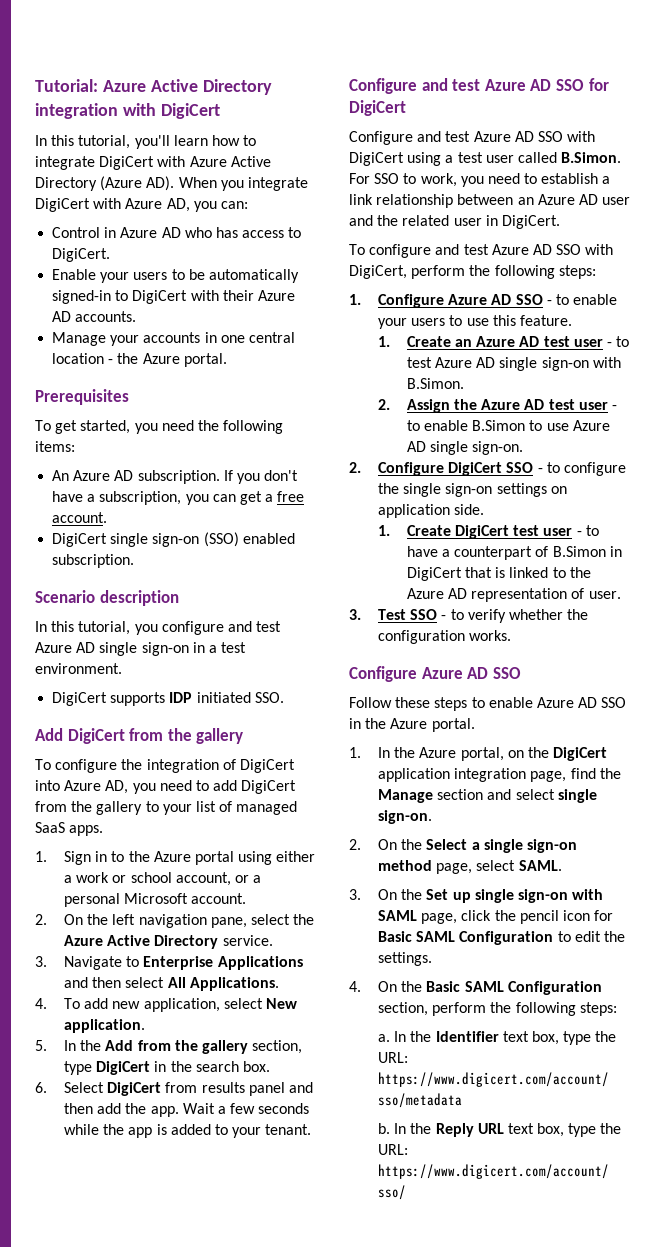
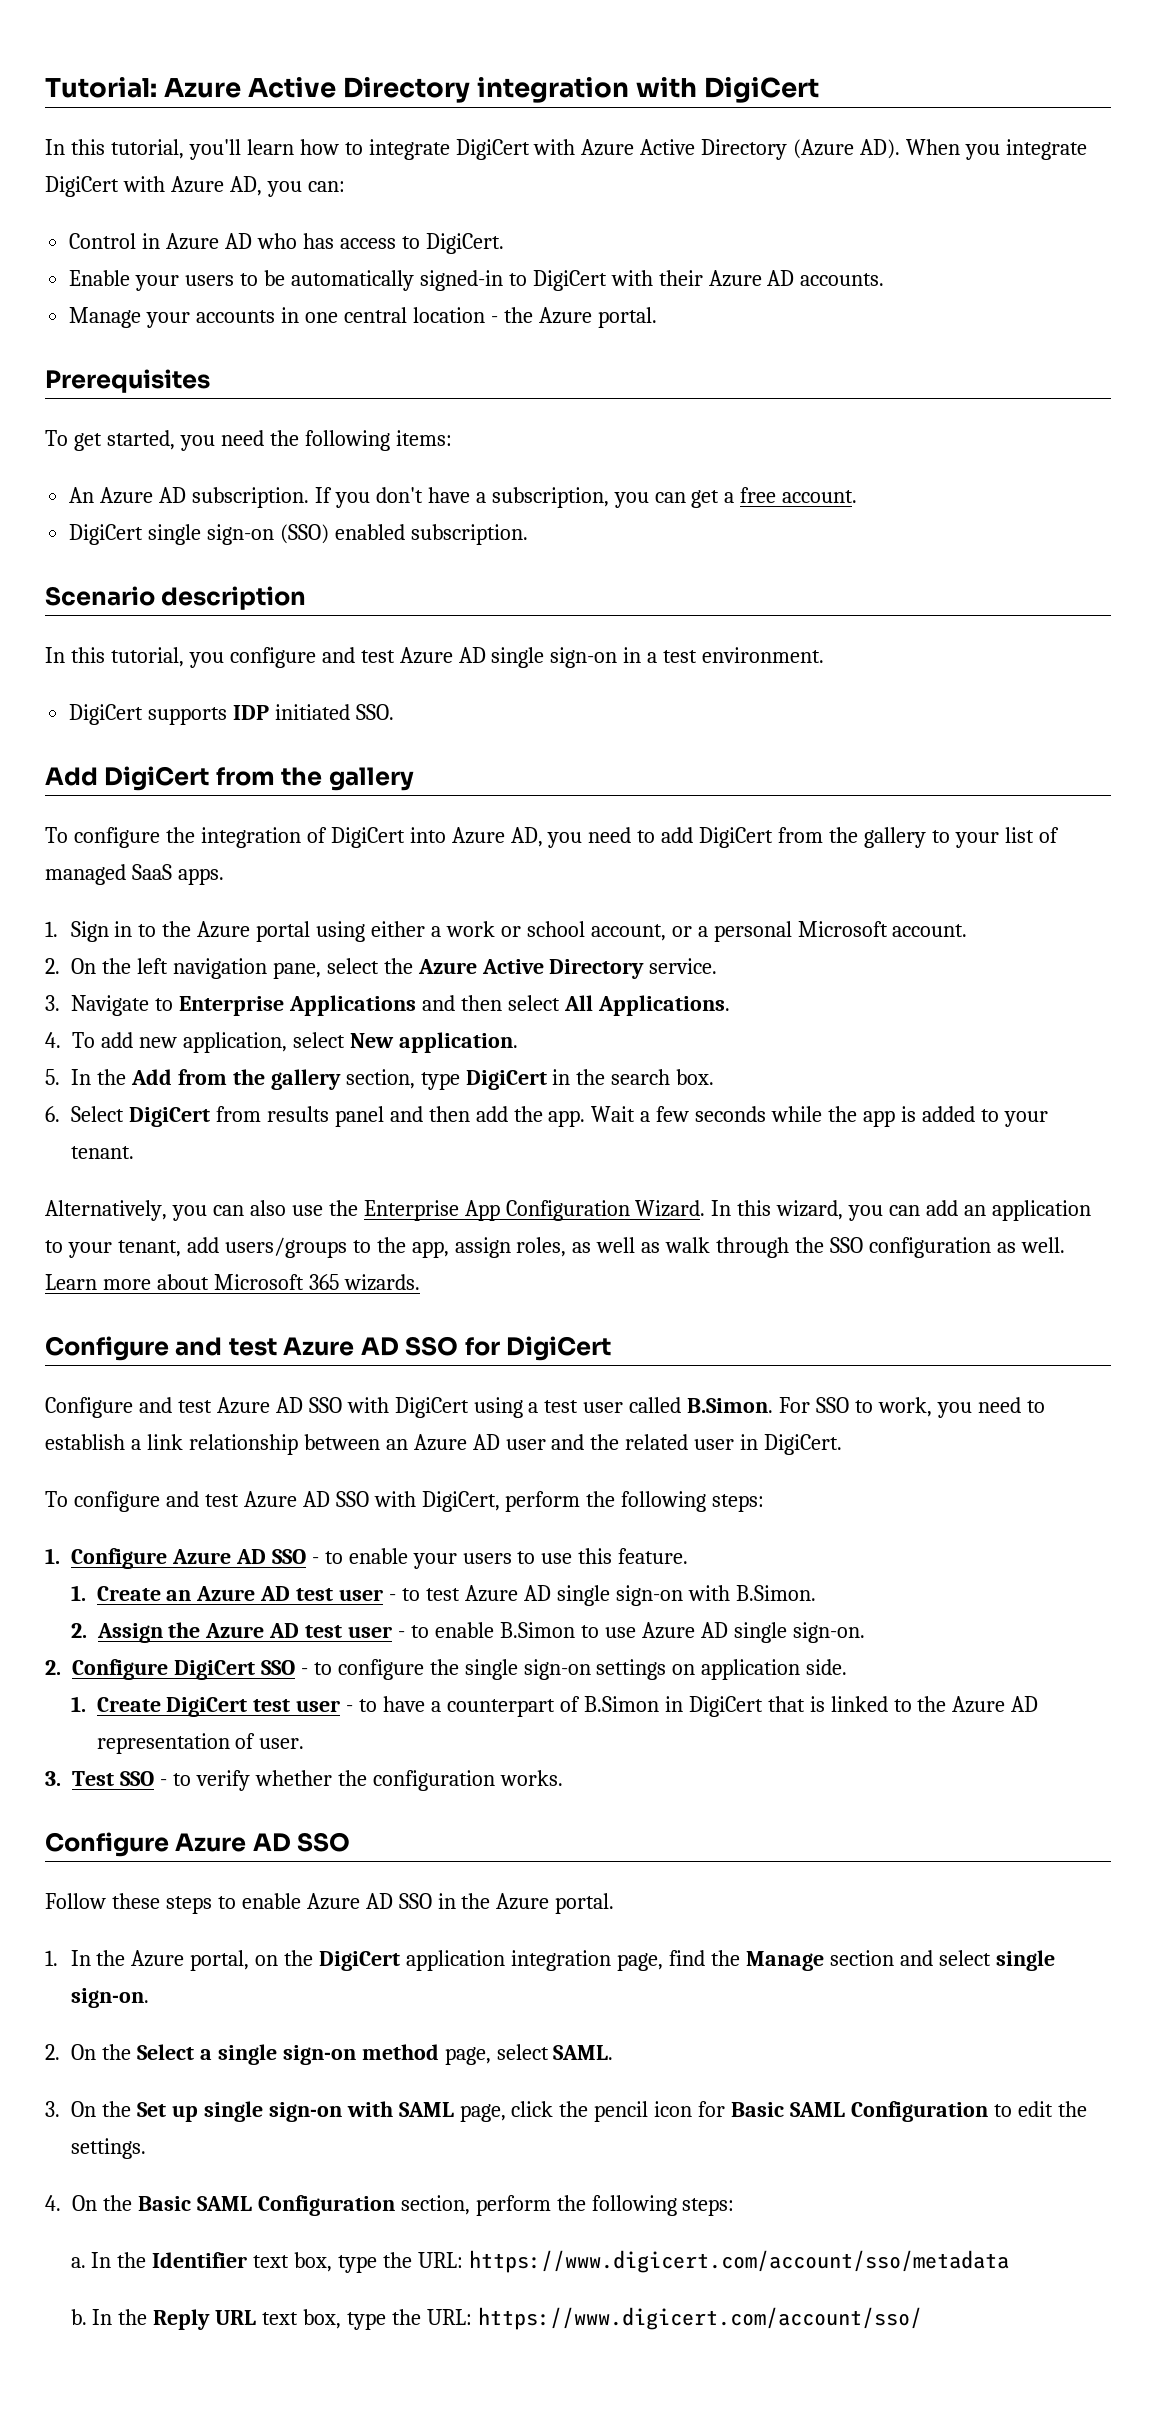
(312, 1129) none -> [45,1200,1091,1221] [45,1237,1065,1258] [45,1274,420,1291] // Alternatively, you can also use the Enterprise App Configuration Wizard. In this wizard, you can add an application to your tenant, add users/groups to the app, assign roles, as well as walk through the SSO configuration as well. Learn more about Microsoft 365 wizards.

